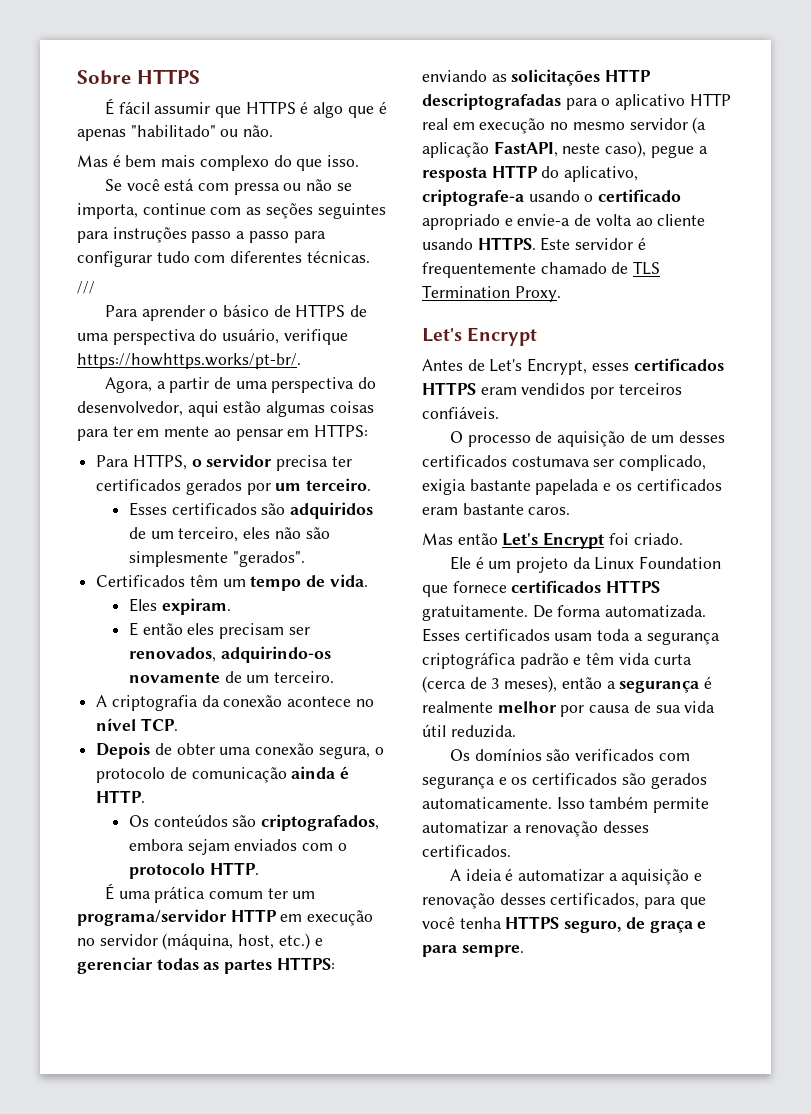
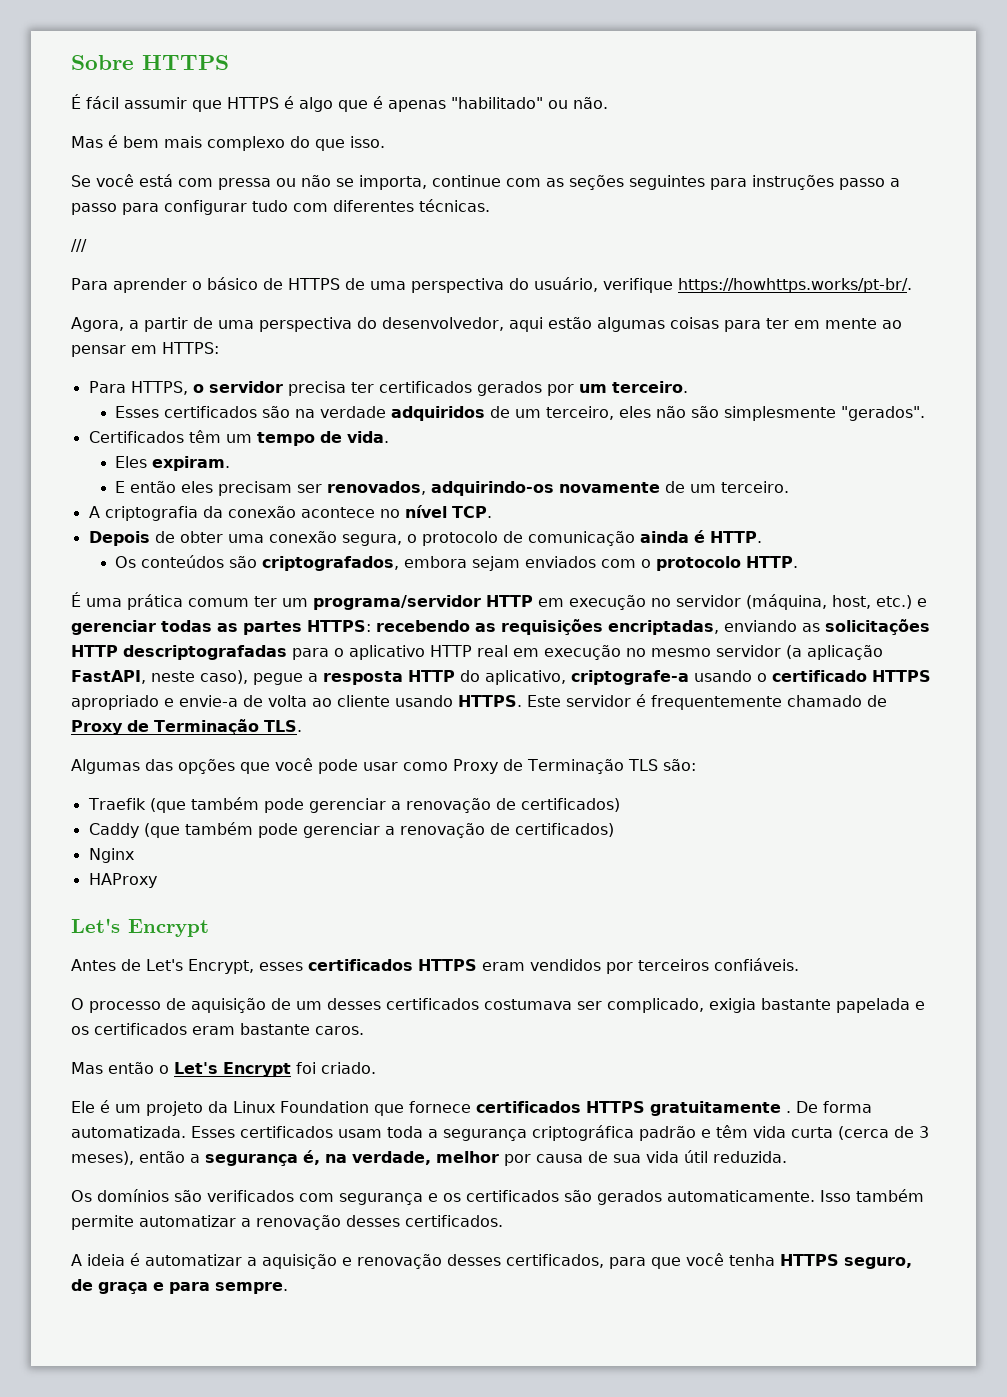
(286, 509) none -> [295,406,387,418] na verdade
(335, 963) none -> [376,619,719,635] recebendo as requisições encriptadas,
(682, 195) none -> [871,670,931,682] HTTPS
[633,261,661,275] [422,285,561,302] TLS Termination Proxy. -> [71,719,302,735] [71,758,696,774] [87,797,620,813] [88,822,614,838] [88,848,134,863] [88,873,157,888] Proxy de Terminação TLS. // Algumas das opções que você pode usar como Proxy de Terminação TLS são: // Traefik (que também pode gerenciar a renovação de certificados) // Caddy (que também pode gerenciar a renovação de certificados) // Nginx // HAProxy
(498, 539) none -> [159,1065,169,1074] o
[422,605,528,621] gratuitamente. -> [650,1101,791,1116] gratuitamente .
[704,676,713,689] [422,701,493,713] é realmente -> [303,1150,431,1165] é, na verdade,

